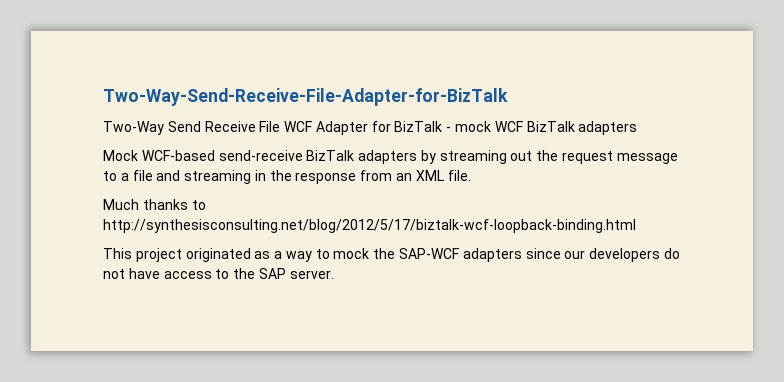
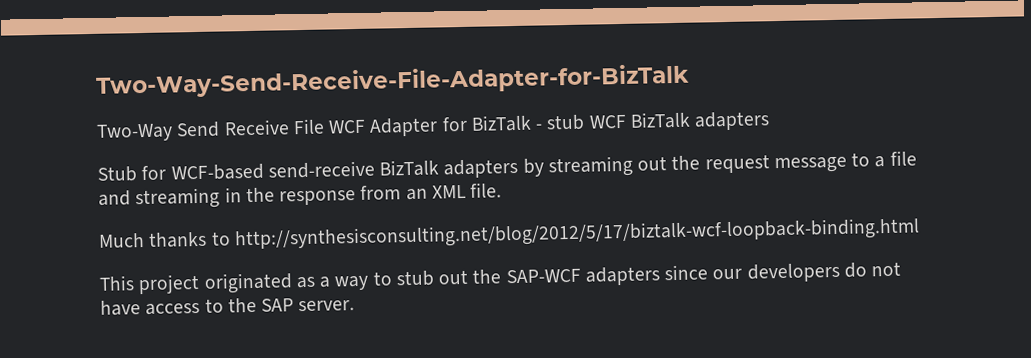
[455,121,492,132] mock -> [546,114,586,131] stub
[103,150,138,161] Mock -> [97,165,167,182] Stub for
[333,248,370,259] mock -> [395,269,469,287] stub out

